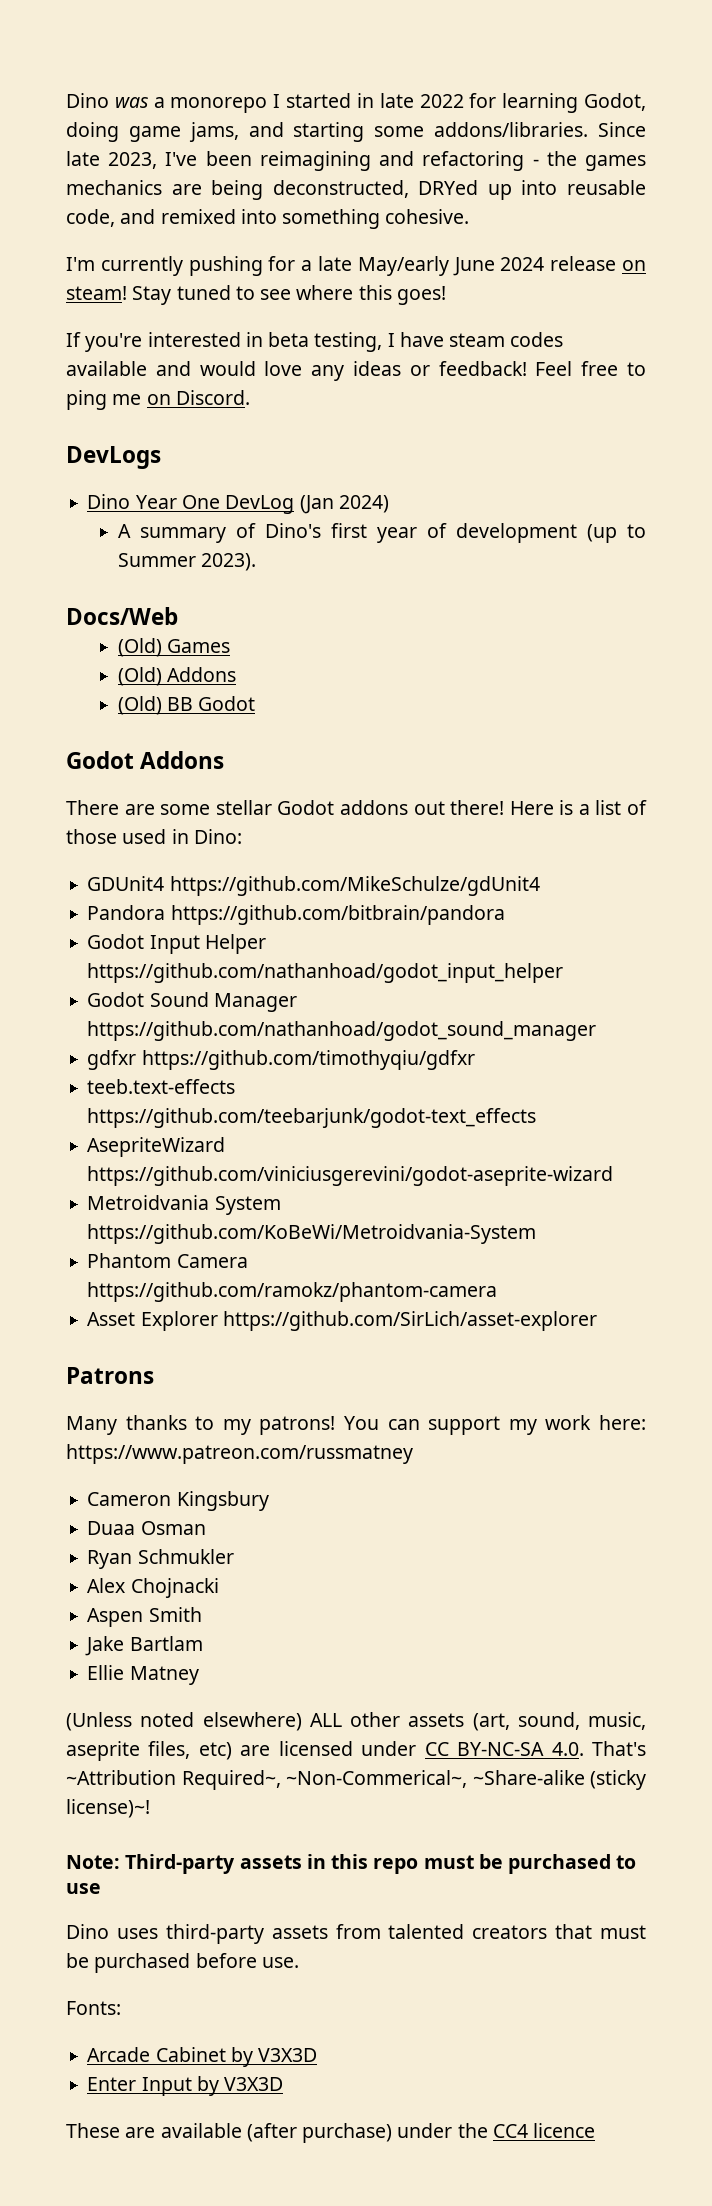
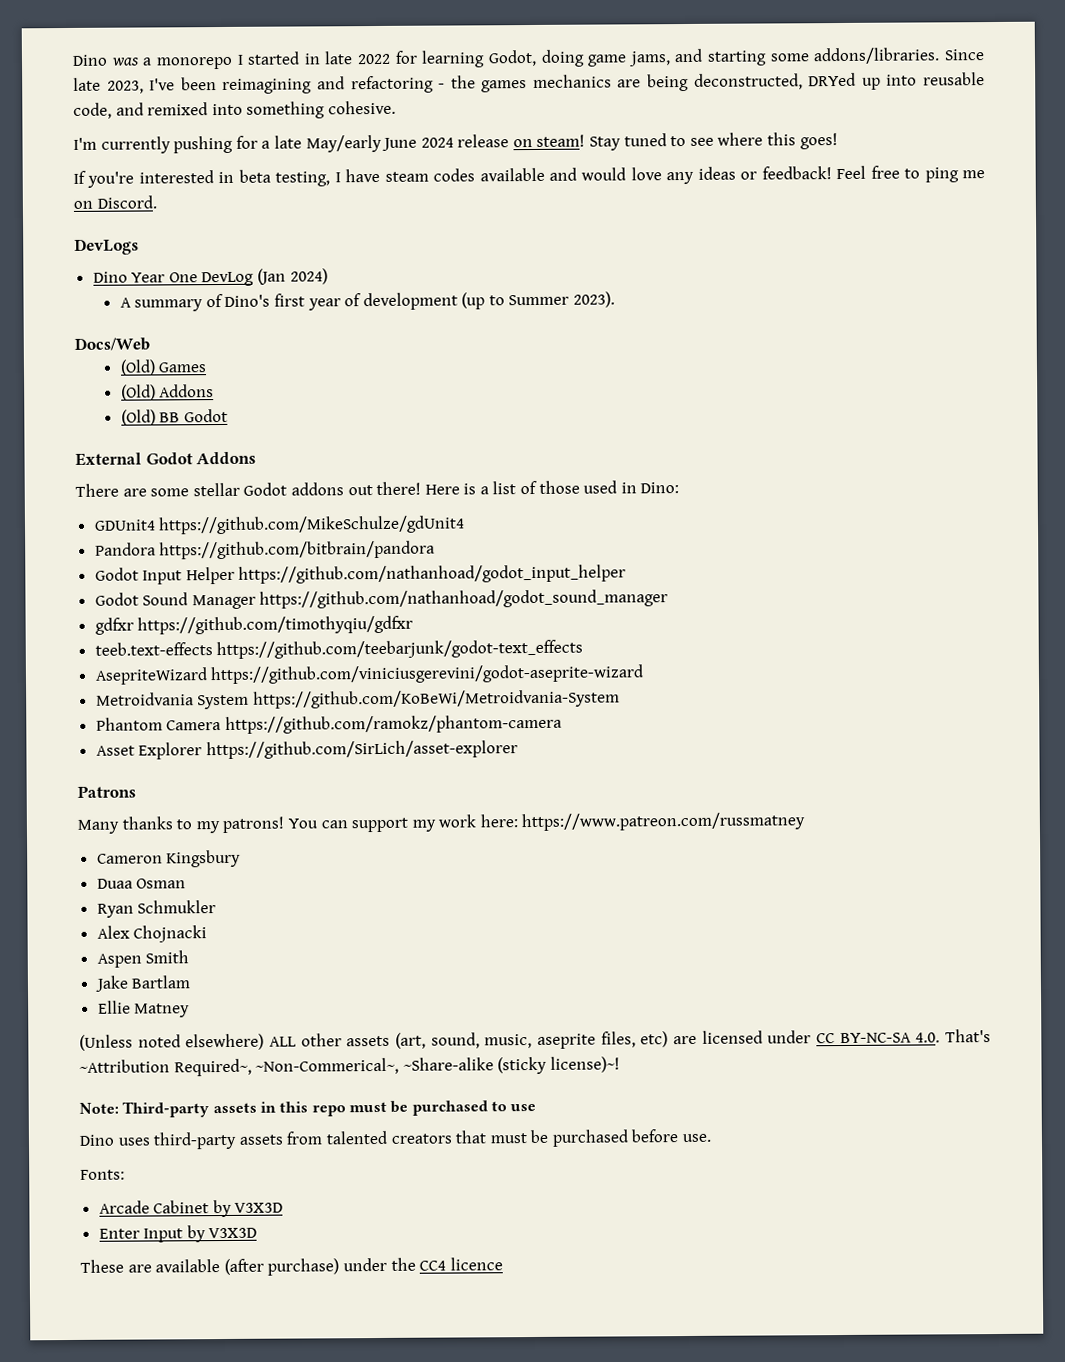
(256, 703) none -> [75,452,142,466] External

